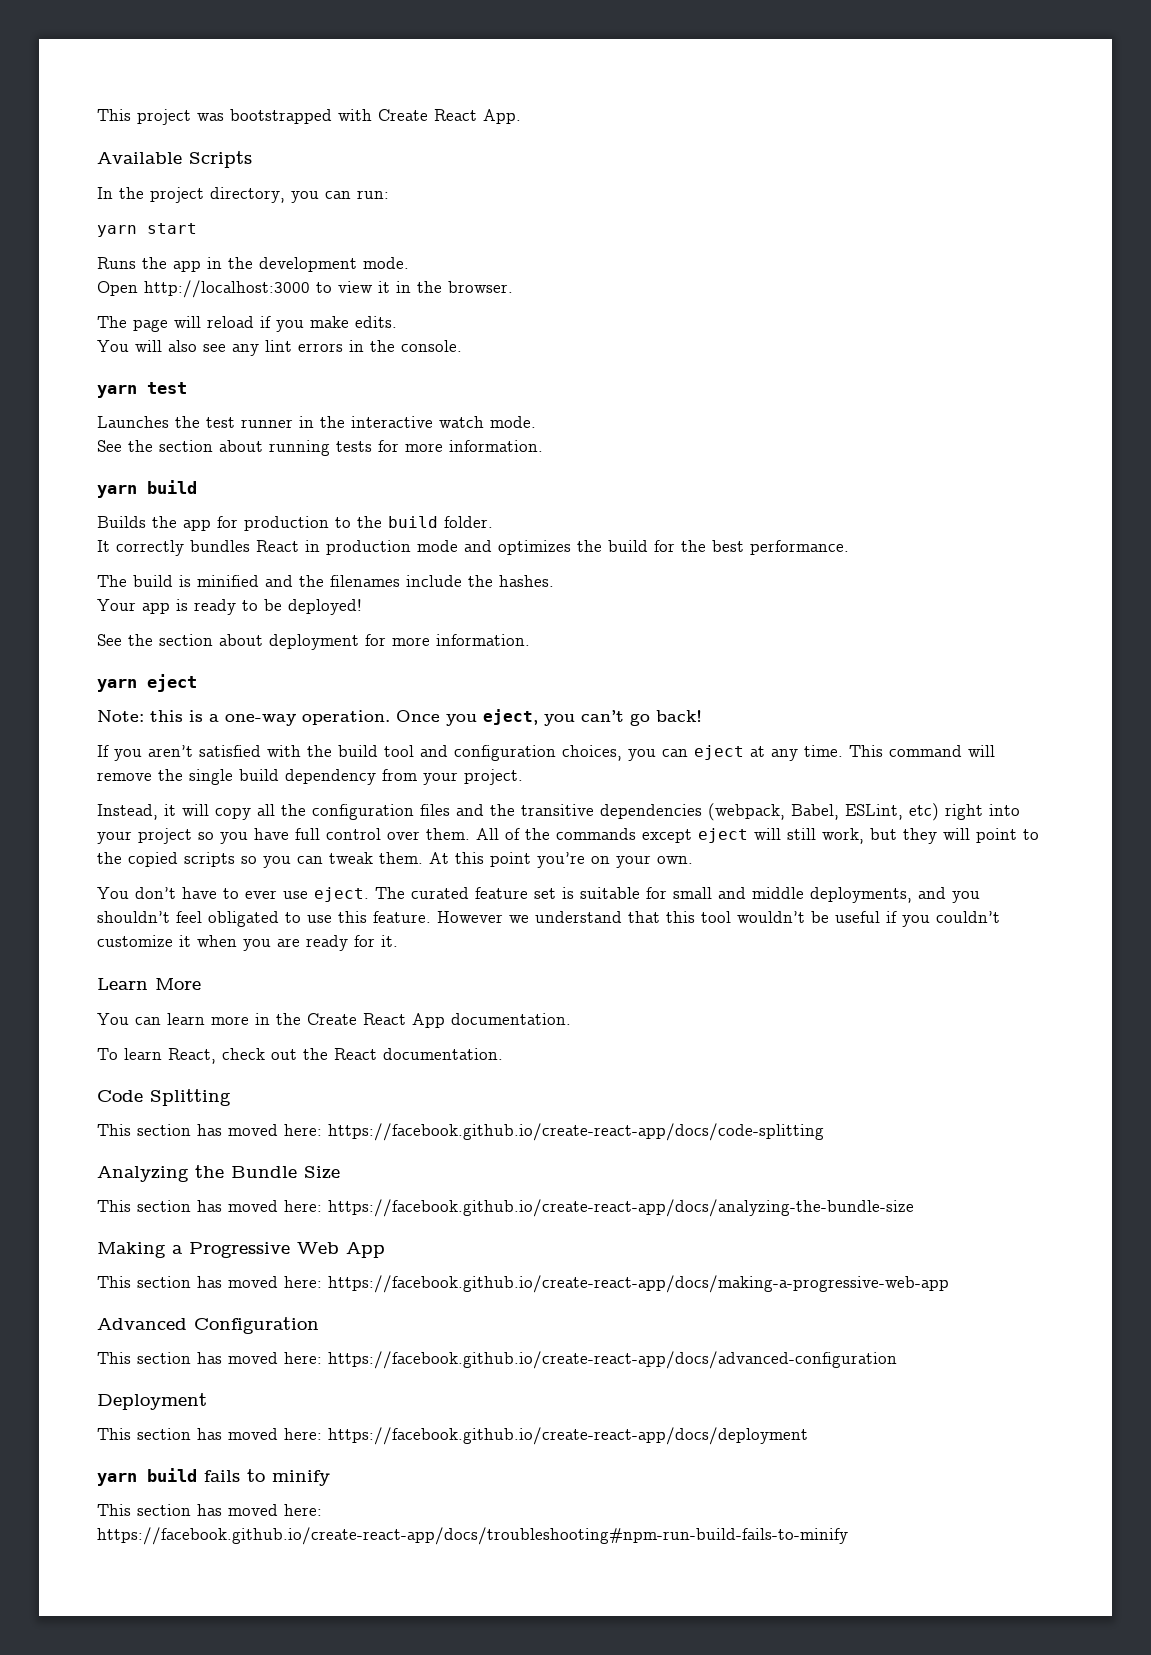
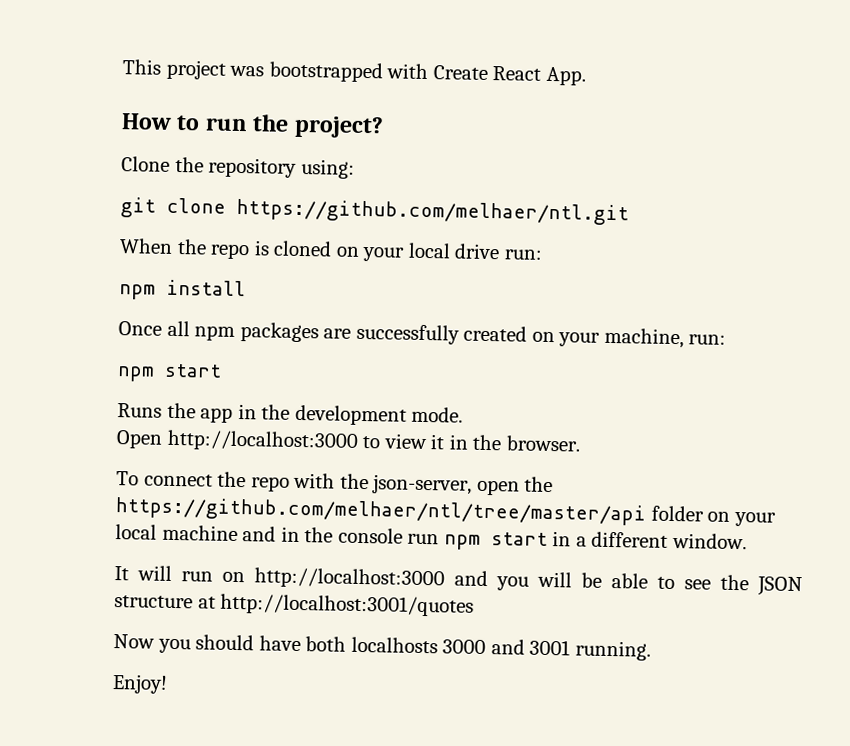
[97,151,252,168] [97,187,389,203] [97,225,137,237] Available Scripts // In the project directory, you can run: // yarn -> [121,113,384,139] [121,156,355,179] [120,197,629,226] [119,238,542,262] [119,279,246,300] [118,320,727,349] [117,366,155,382] How to run the project? // Clone the repository using: // git clone https://github.com/melhaer/ntl.git // When the repo is cloned on your local drive run: // npm install // Once all npm packages are successfully created on your machine, run: // npm
[97,316,397,332] [97,340,462,356] [97,382,187,398] [97,416,536,428] [97,440,543,456] [97,480,197,498] [97,516,493,531] [97,540,849,556] [97,575,554,587] [97,599,362,615] [97,634,530,650] [97,674,197,692] [97,709,702,726] [97,745,995,761] [97,769,523,785] [97,803,1020,821] [97,828,1039,844] [97,852,693,868] [97,887,980,903] [97,911,1000,927] [97,935,398,951] [97,978,201,990] [97,1013,571,1028] [97,1048,503,1064] [97,1089,231,1106] [97,1123,824,1141] [97,1165,340,1182] [97,1199,914,1217] [97,1242,385,1258] [97,1275,949,1293] [97,1317,319,1334] [97,1351,897,1369] [97,1393,207,1410] [97,1427,808,1445] [97,1468,330,1486] [97,1504,322,1516] [97,1527,848,1545] The page will reload if you make edits. // You will also see any lint errors in the console. // yarn test // Launches the test runner in the interactive watch mode. // See the section about running tests for more information. // yarn build // Builds the app for production to the build folder. // It correctly bundles React in production mode and optimizes the build for the best performance. // The build is minified and the filenames include the hashes. // Your app is ready to be deployed! // See the section about deployment for more information. // yarn eject // Note: this is a one-way operation. Once you eject, you can’t go back! // If you aren’t satisfied with the build tool and configuration choices, you can eject at any time. This command will remove the single build dependency from your project. // Instead, it will copy all the configuration files and the transitive dependencies (webpack, Babel, ESLint, etc) right into your project so you have full control over them. All of the commands except eject will still work, but they will point to the copied scripts so you can tweak them. At this point you’re on your own. // You don’t have to ever use eject. The curated feature set is suitable for small and middle deployments, and you shouldn’t feel obligated to use this feature. However we understand that this tool wouldn’t be useful if you couldn’t customize it when you are ready for it. // Learn More // You can learn more in the Create React App documentation. // To learn React, check out the React documentation. // Code Splitting // This section has moved here: https://facebook.github.io/create-react-app/docs/code-splitting // Analyzing the Bundle Size // This section has moved here: https://facebook.github.io/create-react-app/docs/analyzing-the-bundle-size // Making a Progressive Web App // This section has moved here: https://facebook.github.io/create-react-app/docs/making-a-progressive-web-app // Advanced Configuration // This section has moved here: https://facebook.github.io/create-react-app/docs/advanced-configuration // Deployment // This section has moved here: https://facebook.github.io/create-react-app/docs/deployment // yarn build fails to minify // This section has moved here: https://facebook.github.io/create-react-app/docs/troubleshooting#npm-run-build-fails-to-minify -> [116,471,554,496] [115,497,776,527] [115,524,747,550] [114,565,803,597] [114,593,475,617] [113,634,651,661] [112,674,168,694] To connect the repo with the json-server, open the https://github.com/melhaer/ntl/tree/master/api folder on your local machine and in the console run npm start in a different window. // It will run on http://localhost:3000 and you will be able to see the JSON structure at http://localhost:3001/quotes // Now you should have both localhosts 3000 and 3001 running. // Enjoy!

